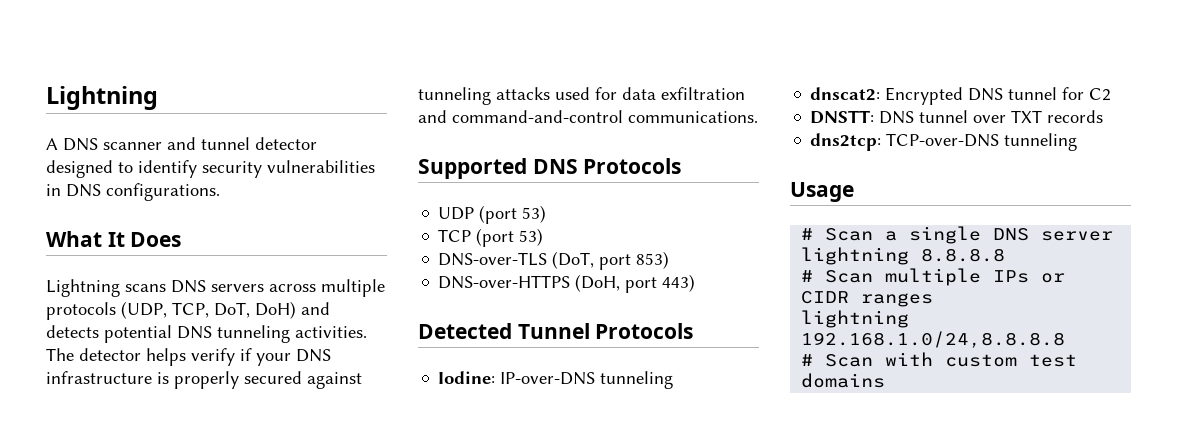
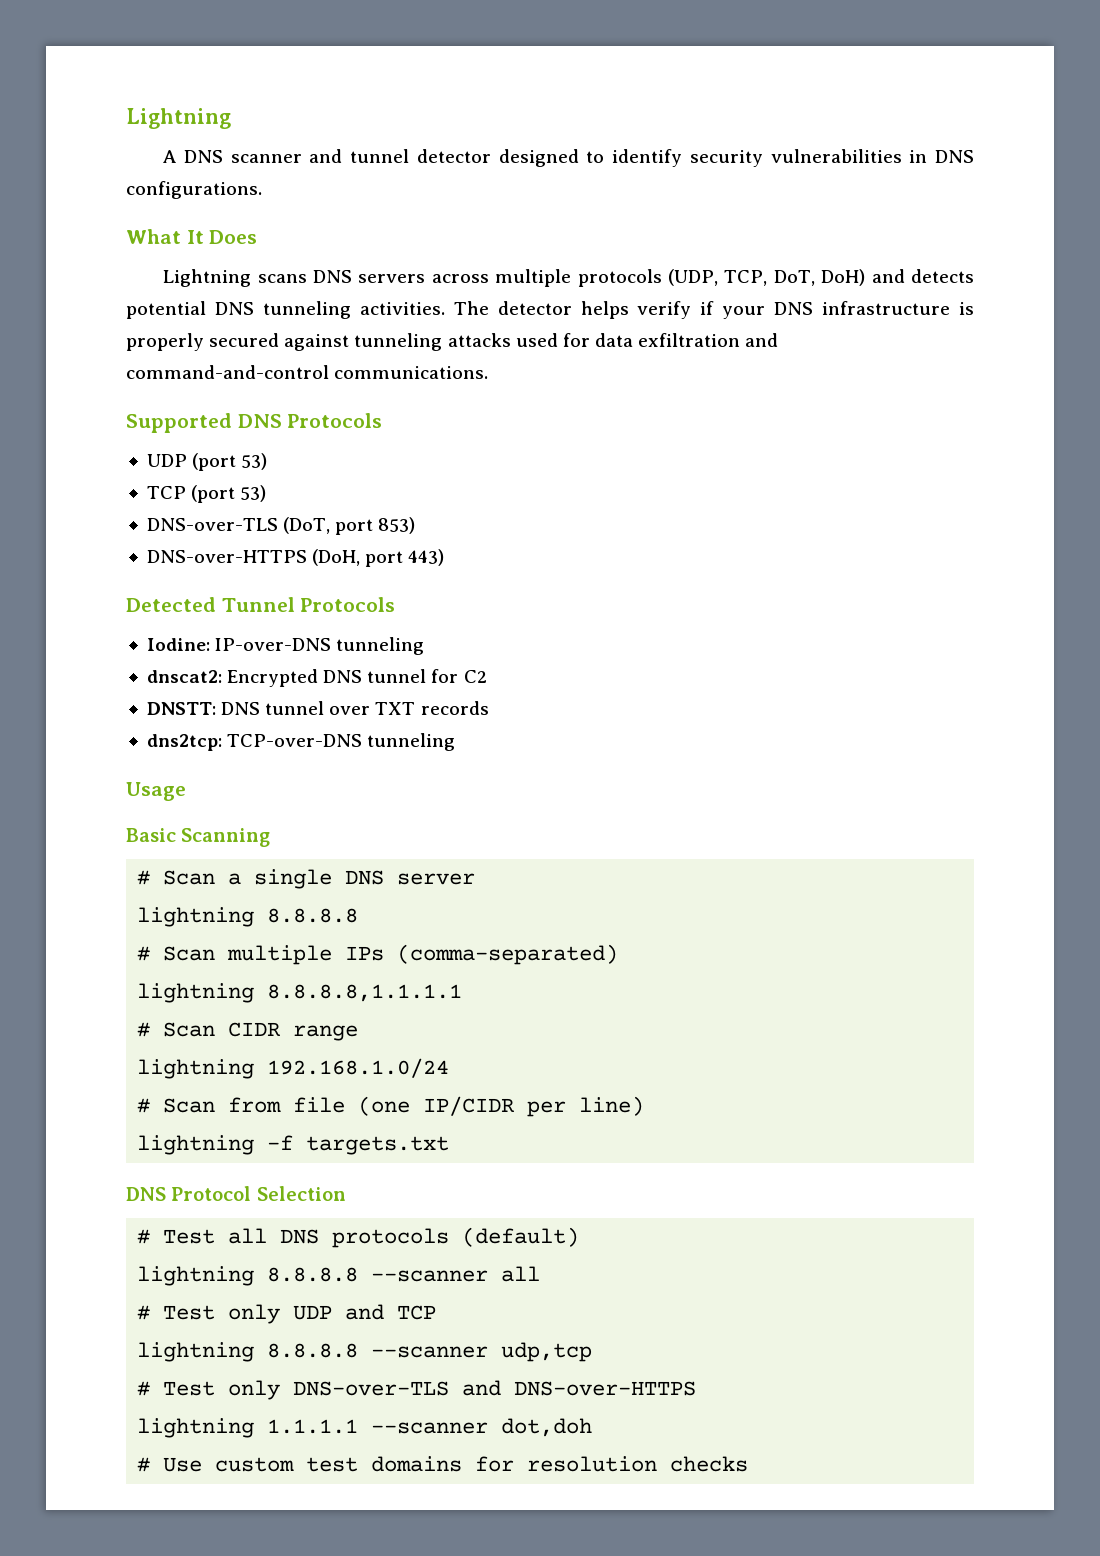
(854, 192) none -> [126,828,271,847] // Basic Scanning
[1041,273,1066,283] [801,291,934,307] [801,310,910,328] [801,331,1066,348] [801,352,1078,367] [801,373,886,388] or CIDR ranges // lightning 192.168.1.0/24,8.8.8.8 // # Scan with custom test domains -> [397,944,619,965] [137,983,463,1003] [137,1022,359,1041] [137,1058,450,1079] [137,1096,645,1117] [137,1135,450,1155] [126,1186,346,1201] [137,1227,580,1248] [137,1266,541,1286] [137,1304,437,1324] [137,1342,593,1362] [137,1380,697,1400] [137,1418,593,1438] [137,1456,749,1472] (comma-separated) // lightning 8.8.8.8,1.1.1.1 // # Scan CIDR range // lightning 192.168.1.0/24 // # Scan from file (one IP/CIDR per line) // lightning -f targets.txt // DNS Protocol Selection // # Test all DNS protocols (default) // lightning 8.8.8.8 --scanner all // # Test only UDP and TCP // lightning 8.8.8.8 --scanner udp,tcp // # Test only DNS-over-TLS and DNS-over-HTTPS // lightning 1.1.1.1 --scanner dot,doh // # Use custom test domains for resolution checks

